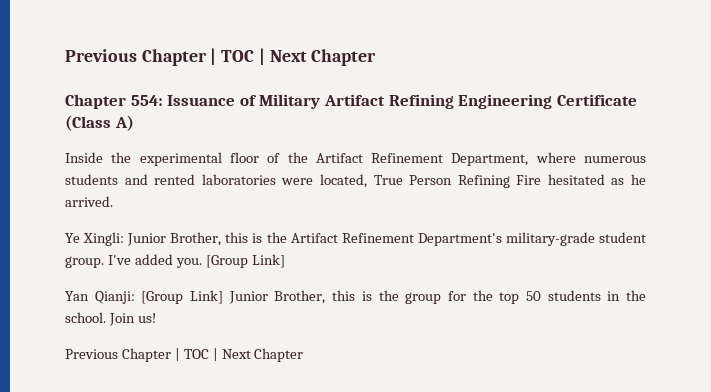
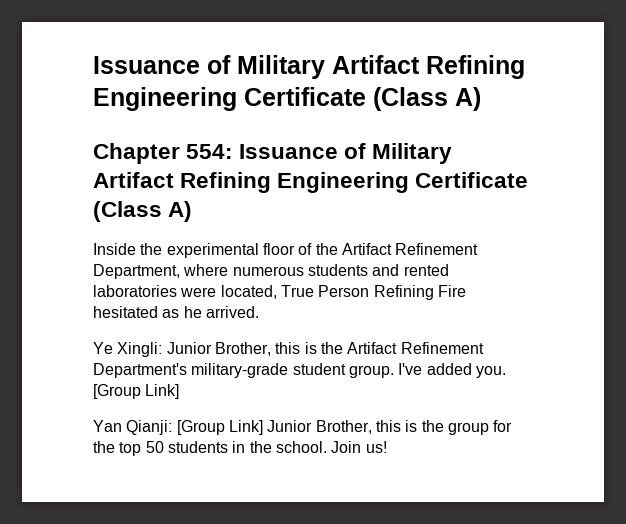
[65,48,377,66] Previous Chapter | TOC | Next Chapter -> [93,55,525,79] [93,87,481,111] Issuance of Military Artifact Refining Engineering Certificate (Class A)
[65,348,304,362] // Previous Chapter | TOC | Next Chapter -> (387, 447) none

